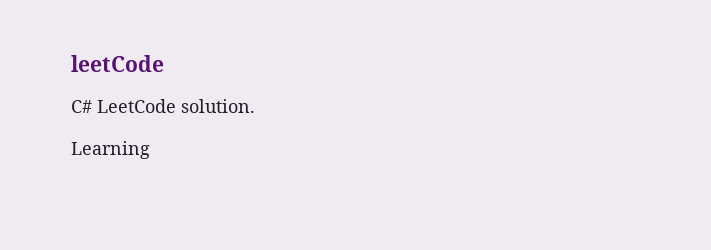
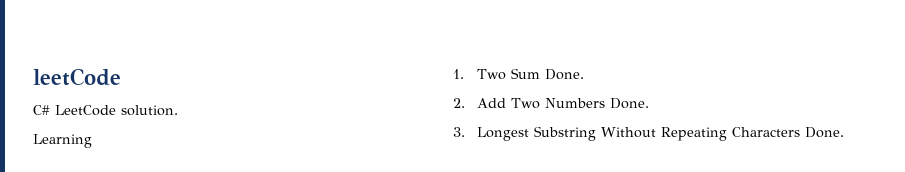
(150, 150) none -> [453,68,585,80] [453,98,650,109] [453,126,845,141] // 1. Two Sum Done. // 2. Add Two Numbers Done. // 3. Longest Substring Without Repeating Characters Done.

